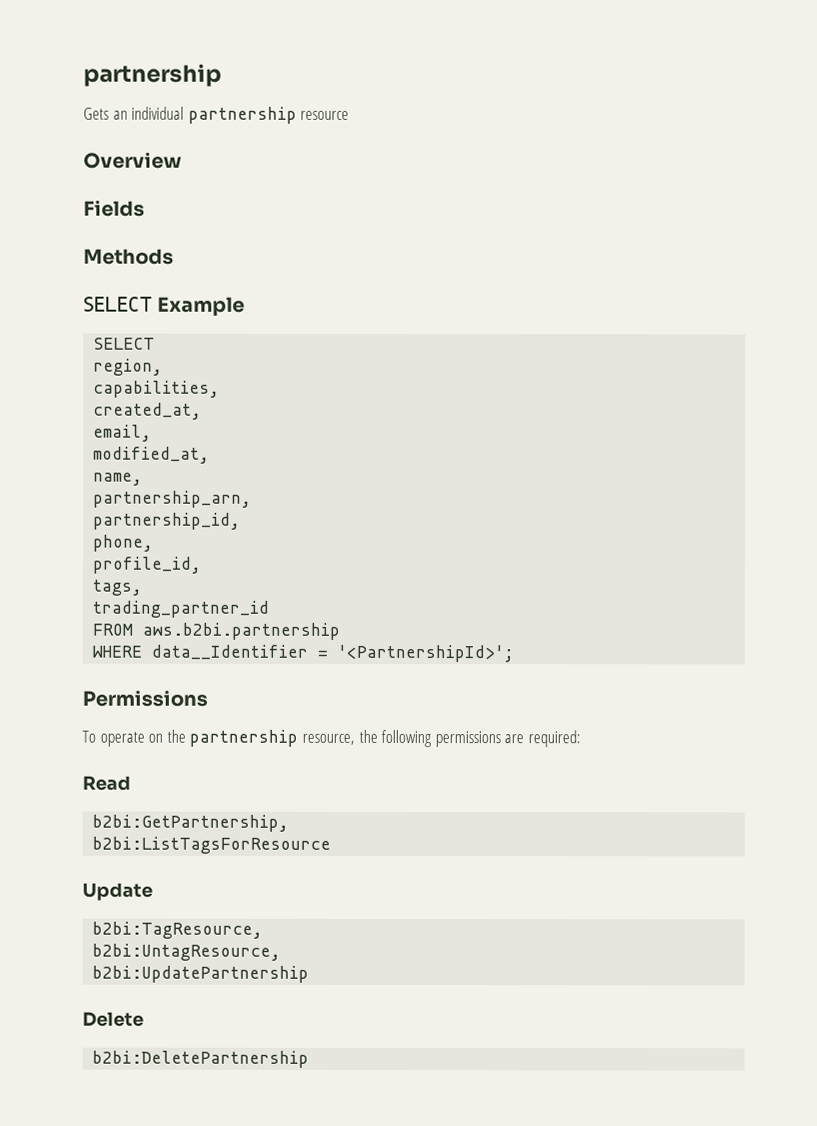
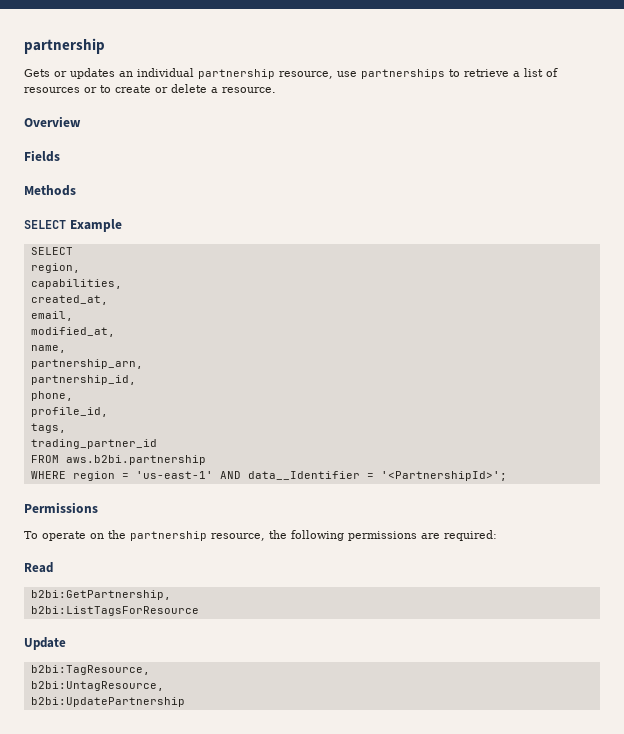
(109, 113) none -> [54,68,115,79] or updates
[300,110,350,120] resource -> [279,68,558,79] [24,84,276,93] resource, use partnerships to retrieve a list of resources or to create or delete a resource.
(143, 651) none -> [72,471,241,481] region = 'us-east-1' AND
[82,1011,144,1027] [92,1050,310,1068] // Delete // b2bi:DeletePartnership -> (185, 702) none

